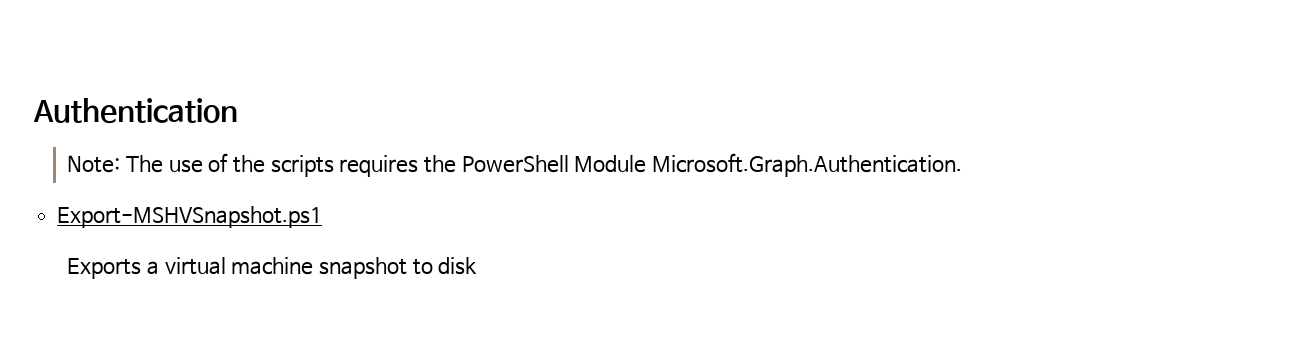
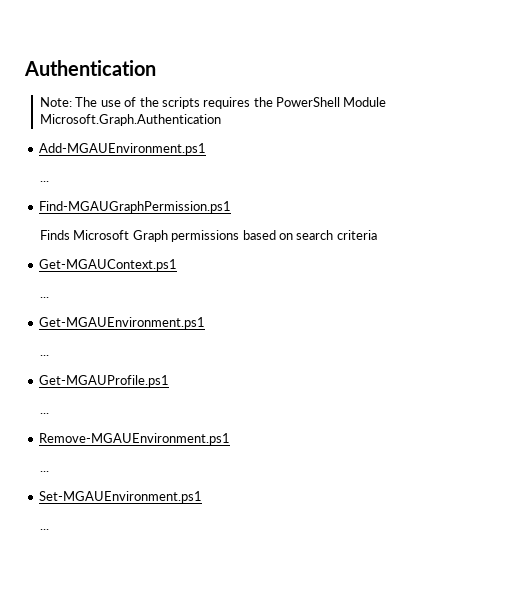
[651,153,962,177] [57,206,323,228] [67,257,478,279] Microsoft.Graph.Authentication. // Export-MSHVSnapshot.ps1 // Exports a virtual machine snapshot to disk -> [40,114,222,126] [38,143,206,155] [40,181,50,182] [38,201,231,213] [40,230,377,242] [38,259,177,271] [40,297,50,298] [38,317,205,329] [40,355,50,356] [38,375,169,387] [40,413,50,414] [38,433,230,445] [40,471,50,472] [38,491,202,503] [40,529,50,530] Microsoft.Graph.Authentication // Add-MGAUEnvironment.ps1 // ... // Find-MGAUGraphPermission.ps1 // Finds Microsoft Graph permissions based on search criteria // Get-MGAUContext.ps1 // ... // Get-MGAUEnvironment.ps1 // ... // Get-MGAUProfile.ps1 // ... // Remove-MGAUEnvironment.ps1 // ... // Set-MGAUEnvironment.ps1 // ...

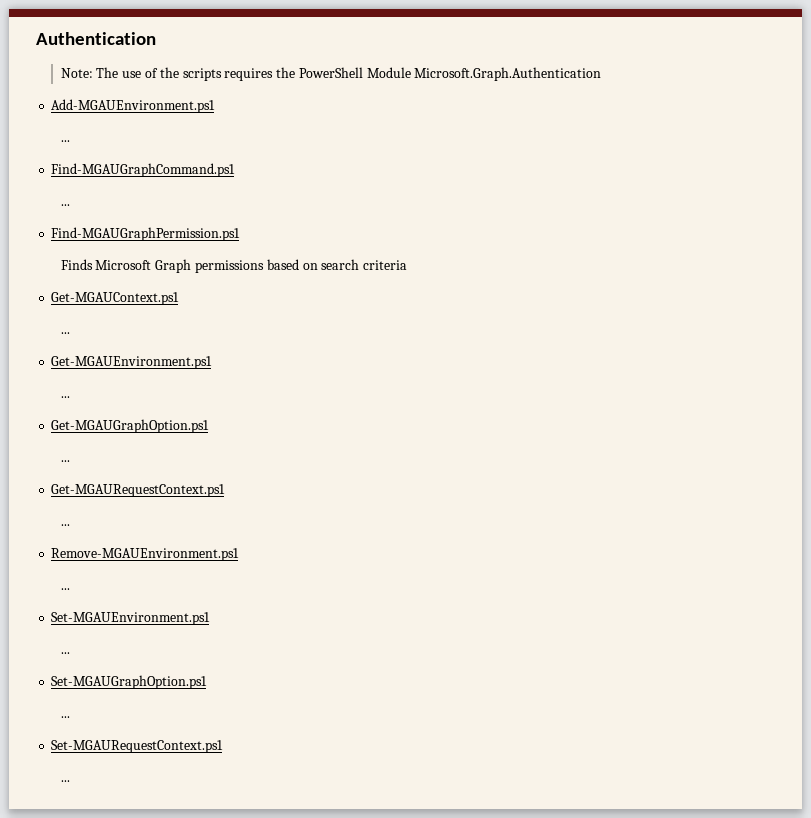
(50, 181) none -> [51,163,236,177] [60,204,70,206] // Find-MGAUGraphCommand.ps1 // ...
[38,375,169,387] Get-MGAUProfile.ps1 -> [51,419,210,433] [60,460,70,462] [51,484,226,497] Get-MGAUGraphOption.ps1 // ... // Get-MGAURequestContext.ps1
(50, 529) none -> [51,675,208,689] [60,716,70,718] [51,740,224,753] [60,780,70,782] // Set-MGAUGraphOption.ps1 // ... // Set-MGAURequestContext.ps1 // ...

